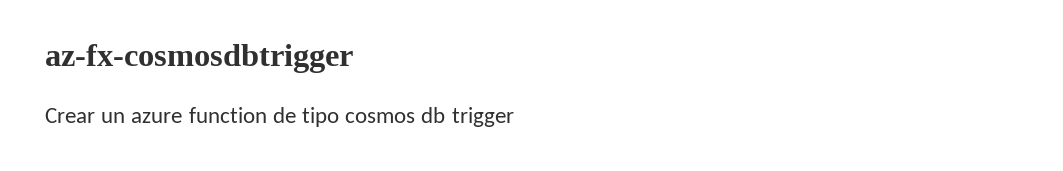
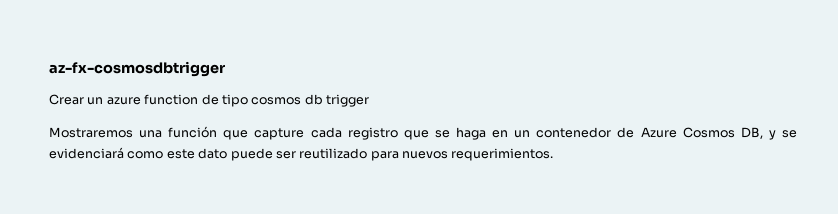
(514, 117) none -> [49,126,797,140] [49,147,554,161] // Mostraremos una función que capture cada registro que se haga en un contenedor de Azure Cosmos DB, y se evidenciará como este dato puede ser reutilizado para nuevos requerimientos.

